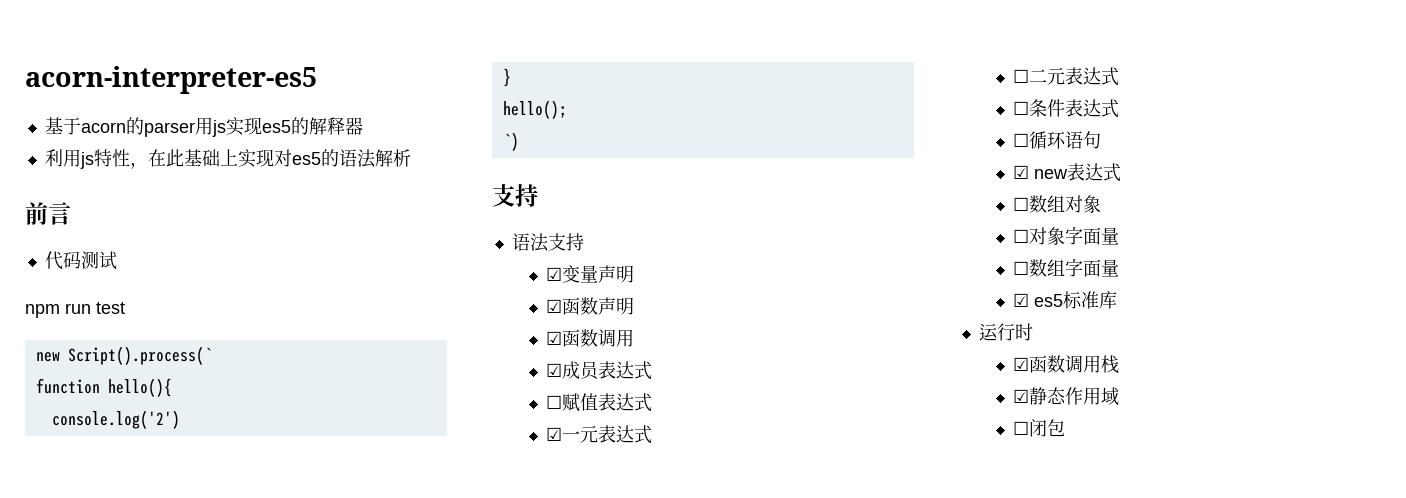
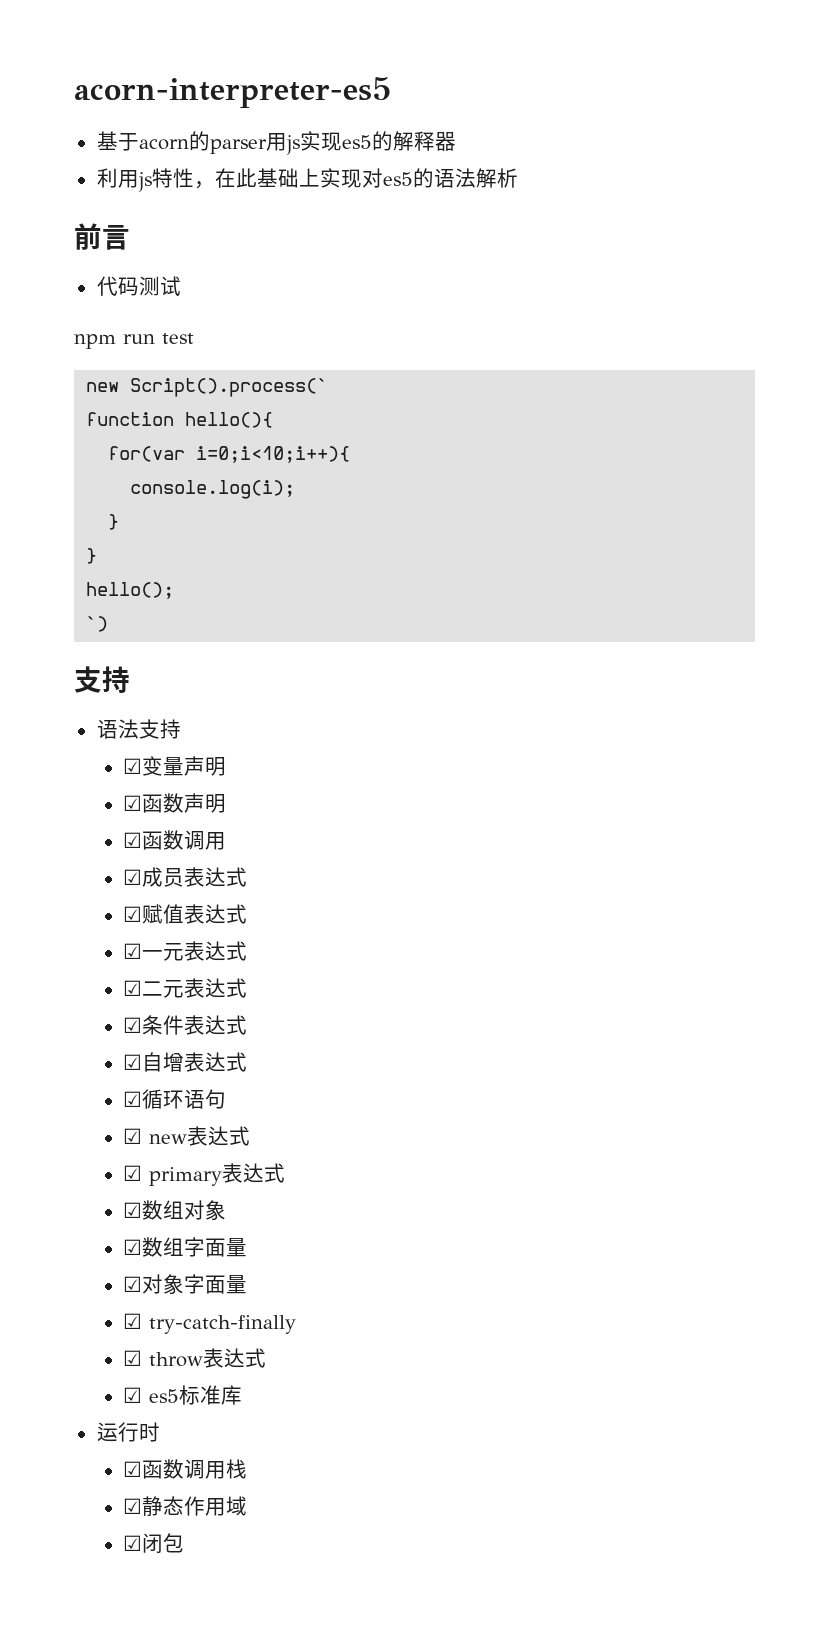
[51,410,180,429] console.log('2') -> [108,446,351,463] [130,480,296,499] [108,514,120,530] for(var i=0;i<10;i++){ // console.log(i); // }
[546,395,563,409] ☐ -> [123,906,143,922] ☑
[1013,69,1030,83] ☐ -> [123,980,143,996] ☑
[1013,101,1030,115] ☐ -> [123,1017,143,1033] ☑
[1013,133,1030,147] ☐ -> [123,1052,248,1072] [123,1091,143,1107] ☑自增表达式 // ☑
[1013,195,1102,213] [1013,226,1120,245] [1013,258,1120,277] ☐数组对象 // ☐对象字面量 // ☐数组字面量 -> [123,1163,286,1186] [123,1200,227,1220] [123,1237,248,1257] [123,1274,248,1294] [123,1313,297,1334] [123,1348,267,1368] ☑ primary表达式 // ☑数组对象 // ☑数组字面量 // ☑对象字面量 // ☑ try-catch-finally // ☑ throw表达式
[1013,421,1030,435] ☐ -> [123,1535,143,1551] ☑

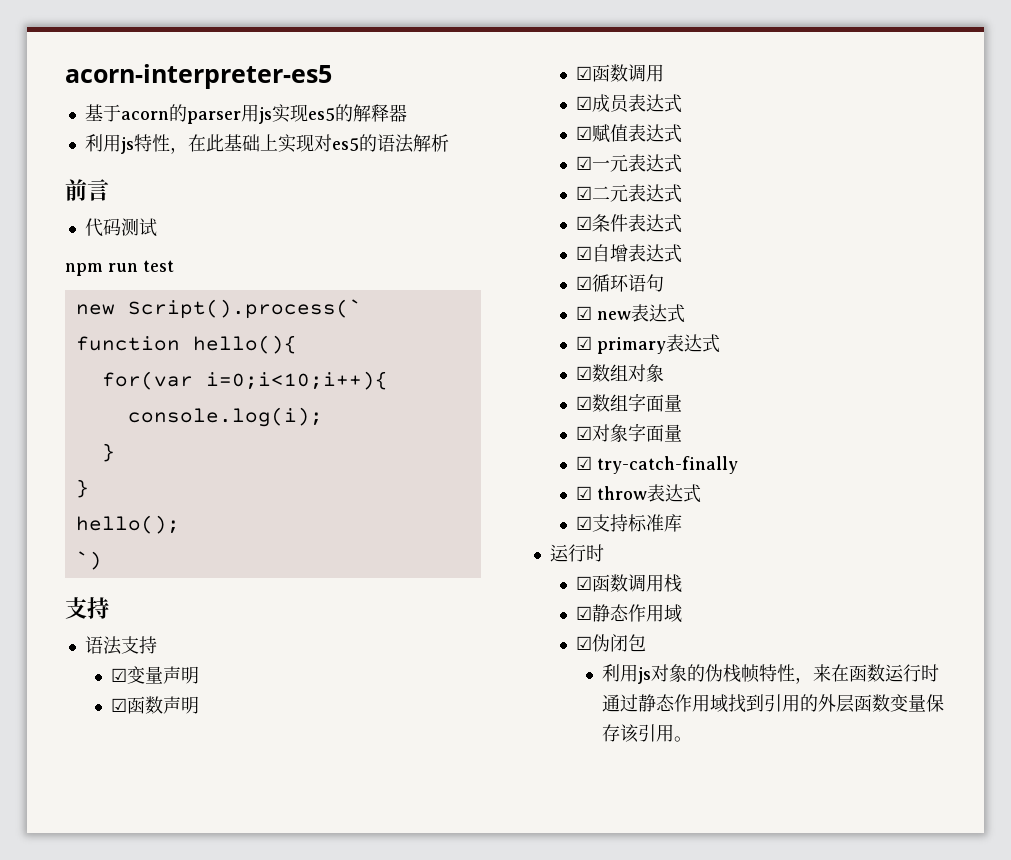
[149,1389,180,1403] es5 -> [591,514,628,532] 支持
(143, 1543) none -> [591,634,610,652] 伪
(185, 1543) none -> [602,664,940,684] [602,694,945,713] [602,724,693,743] // 利用js对象的伪栈帧特性，来在函数运行时通过静态作用域找到引用的外层函数变量保存该引用。

